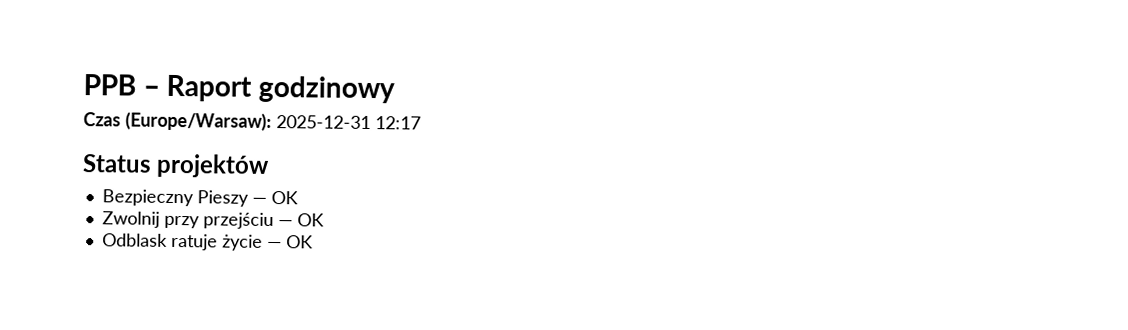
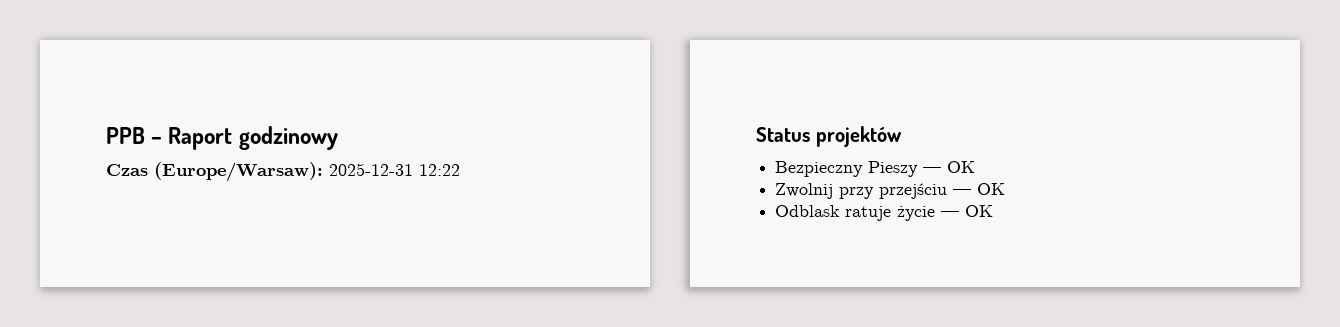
[375,116,421,130] 12:17 -> [419,164,460,176] 12:22

